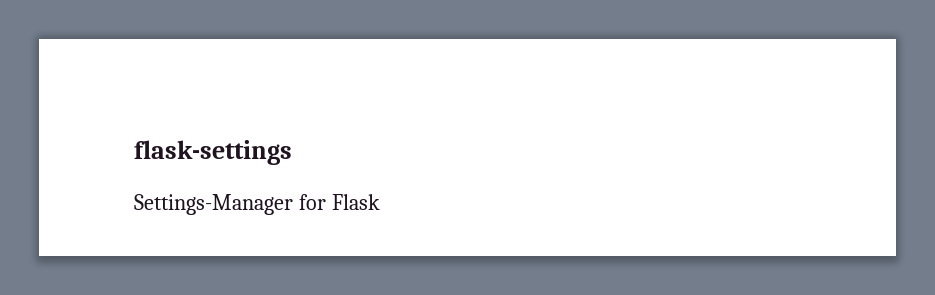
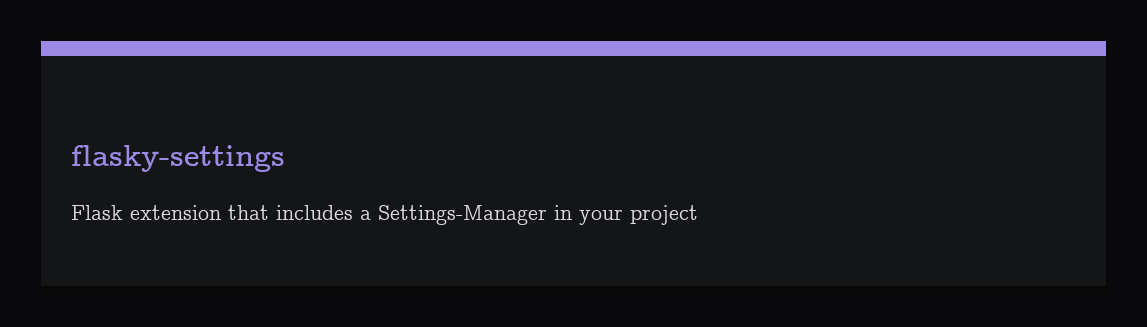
[134,140,292,165] [134,194,380,215] flask-settings // Settings-Manager for Flask -> [71,145,285,172] [71,205,698,225] flasky-settings // Flask extension that includes a Settings-Manager in your project

